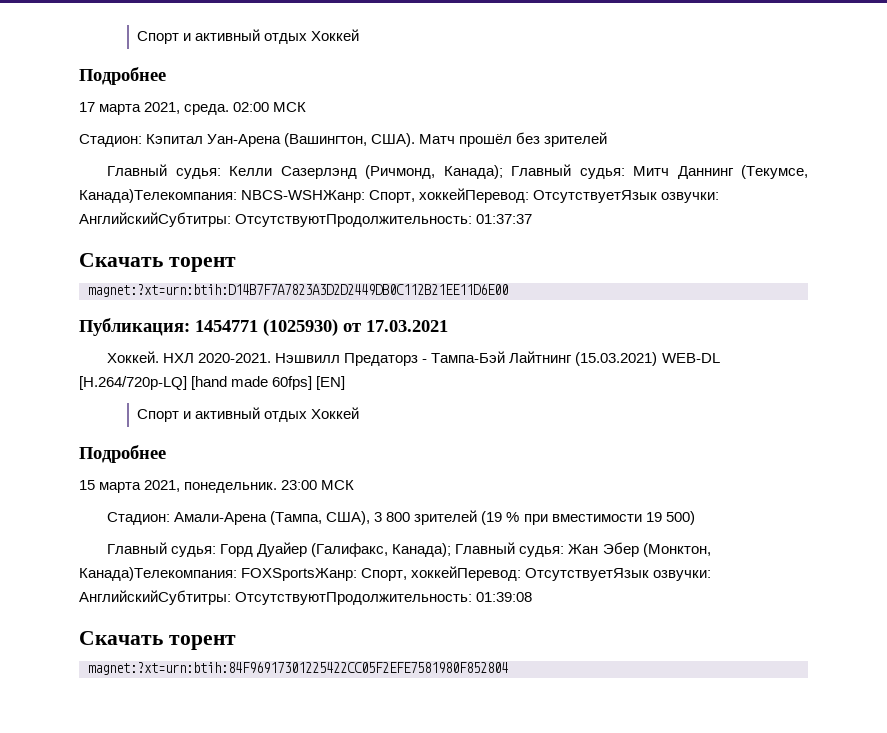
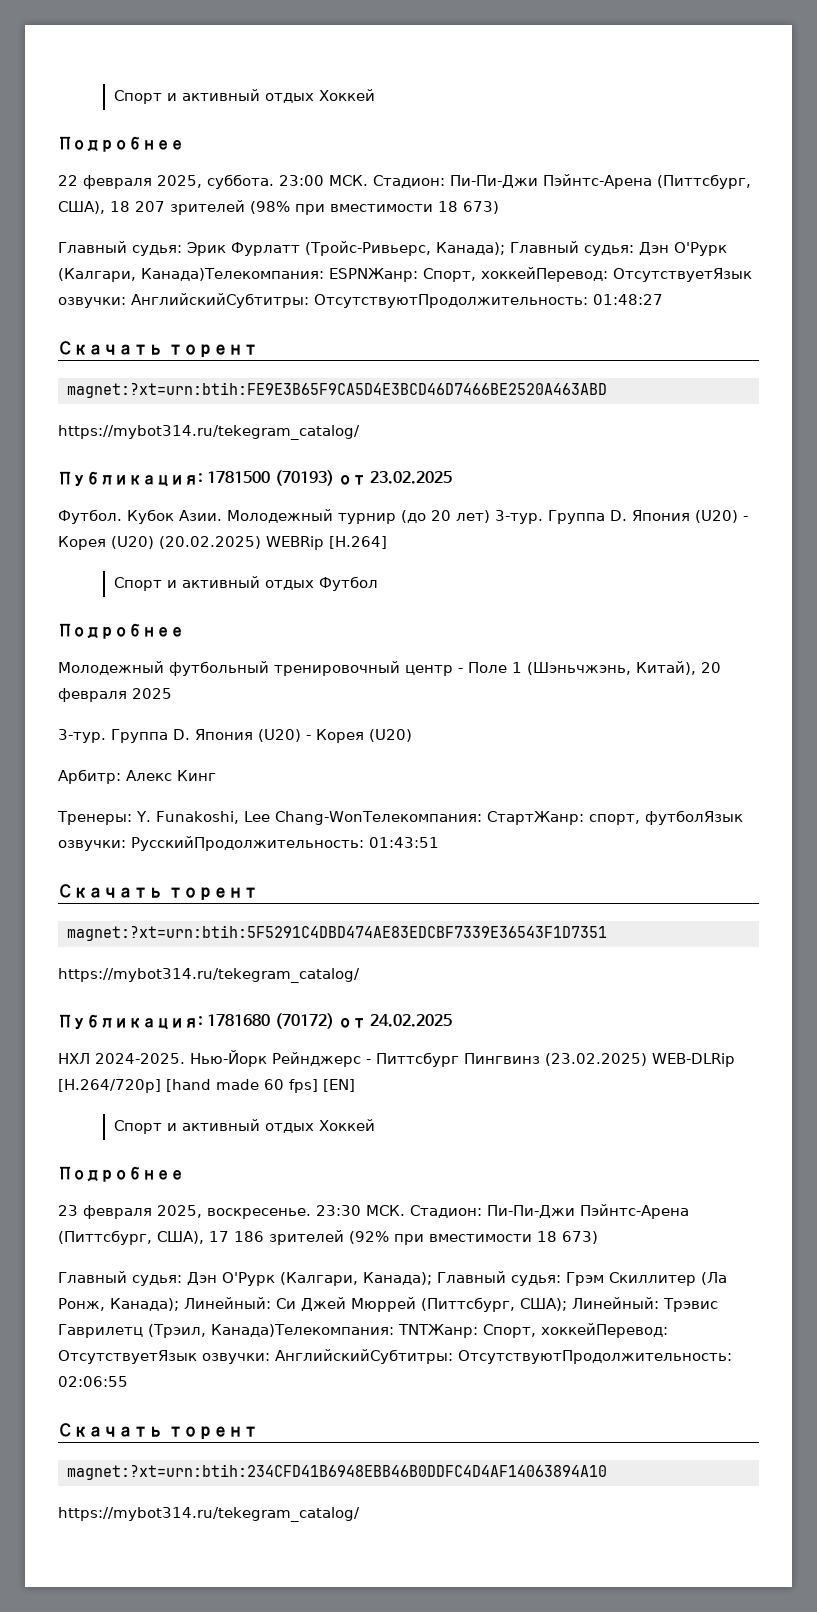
[137,29,360,44] [79,67,166,85] [79,102,307,115] [79,132,608,147] [107,164,809,179] [79,188,720,203] [79,212,533,227] [79,253,236,272] [88,284,508,297] [79,318,448,336] [107,351,720,366] [79,376,313,390] Спорт и активный отдых Хоккей // Подробнее // 17 марта 2021, среда. 02:00 МСК // Стадион: Кэпитал Уан-Арена (Вашингтон, США). Матч прошёл без зрителей // Главный судья: Келли Сазерлэнд (Ричмонд, Канада); Главный судья: Митч Даннинг (Текумсе, Канада)Телекомпания: NBCS-WSHЖанр: Спорт, хоккейПеревод: ОтсутствуетЯзык озвучки: АнглийскийСубтитры: ОтсутствуютПродолжительность: 01:37:37 // Скачать торент // magnet:?xt=urn:btih:D14B7F7A7823A3D2D2449DB0C112B21EE11D6E00 // Публикация: 1454771 (1025930) от 17.03.2021 // Хоккей. НХЛ 2020-2021. Нэшвилл Предаторз - Тампа-Бэй Лайтнинг (15.03.2021) WEB-DL [H.264/720p-LQ] [hand made 60fps] -> [113,89,375,104] [58,136,184,152] [58,174,751,189] [58,200,499,215] [58,241,727,256] [58,267,752,282] [58,293,663,308] [58,341,258,357] [67,382,607,398] [58,425,360,440] [58,470,453,487] [58,509,748,524] [58,536,387,550] [113,576,378,591] [58,623,184,639] [58,661,721,676] [58,688,172,702] [58,729,412,743] [58,769,216,784] [57,810,743,825] [58,836,439,851] [58,884,258,900] [67,925,607,941] [58,968,360,983] [58,1013,453,1030] [58,1050,735,1067] [58,1079,318,1093] Спорт и активный отдых Хоккей // Подробнее // 22 февраля 2025, суббота. 23:00 МСК. Стадион: Пи-Пи-Джи Пэйнтс-Арена (Питтсбург, США), 18 207 зрителей (98% при вместимости 18 673) // Главный судья: Эрик Фурлатт (Тройс-Ривьерс, Канада); Главный судья: Дэн О'Рурк (Калгари, Канада)Телекомпания: ESPNЖанр: Спорт, хоккейПеревод: ОтсутствуетЯзык озвучки: АнглийскийСубтитры: ОтсутствуютПродолжительность: 01:48:27 // Скачать торент // magnet:?xt=urn:btih:FE9E3B65F9CA5D4E3BCD46D7466BE2520A463ABD // https://mybot314.ru/tekegram_catalog/ // Публикация: 1781500 (70193) от 23.02.2025 // Футбол. Кубок Азии. Молодежный турнир (до 20 лет) 3-тур. Группа D. Япония (U20) - Корея (U20) (20.02.2025) WEBRip [H.264] // Спорт и активный отдых Футбол // Подробнее // Молодежный футбольный тренировочный центр - Поле 1 (Шэньчжэнь, Китай), 20 февраля 2025 // 3-тур. Группа D. Япония (U20) - Корея (U20) // Арбитр: Алекс Кинг // Тренеры: Y. Funakoshi, Lee Chang-WonТелекомпания: СтартЖанр: спорт, футболЯзык озвучки: РусскийПродолжительность: 01:43:51 // Скачать торент // magnet:?xt=urn:btih:5F5291C4DBD474AE83EDCBF7339E36543F1D7351 // https://mybot314.ru/tekegram_catalog/ // Публикация: 1781680 (70172) от 24.02.2025 // НХЛ 2024-2025. Нью-Йорк Рейнджерс - Питтсбург Пингвинз (23.02.2025) WEB-DLRip [H.264/720p] [hand made 60 fps]
[79,480,355,493] [107,510,695,525] [107,542,711,557] [79,566,712,581] [79,590,533,605] [79,631,236,650] [88,662,508,675] 15 марта 2021, понедельник. 23:00 МСК // Стадион: Амали-Арена (Тампа, США), 3 800 зрителей (19 % при вместимости 19 500) // Главный судья: Горд Дуайер (Галифакс, Канада); Главный судья: Жан Эбер (Монктон, Канада)Телекомпания: FOXSportsЖанр: Спорт, хоккейПеревод: ОтсутствуетЯзык озвучки: АнглийскийСубтитры: ОтсутствуютПродолжительность: 01:39:08 // Скачать торент // magnet:?xt=urn:btih:84F96917301225422CC05F2EFE7581980F852804 -> [58,1204,689,1219] [58,1230,598,1245] [58,1271,727,1286] [58,1297,718,1312] [58,1323,668,1338] [58,1349,732,1364] [58,1376,128,1387] [58,1423,258,1439] [67,1464,607,1480] [58,1507,360,1522] 23 февраля 2025, воскресенье. 23:30 МСК. Стадион: Пи-Пи-Джи Пэйнтс-Арена (Питтсбург, США), 17 186 зрителей (92% при вместимости 18 673) // Главный судья: Дэн О'Рурк (Калгари, Канада); Главный судья: Грэм Скиллитер (Ла Ронж, Канада); Линейный: Си Джей Мюррей (Питтсбург, США); Линейный: Трэвис Гаврилетц (Трэил, Канада)Телекомпания: TNTЖанр: Спорт, хоккейПеревод: ОтсутствуетЯзык озвучки: АнглийскийСубтитры: ОтсутствуютПродолжительность: 02:06:55 // Скачать торент // magnet:?xt=urn:btih:234CFD41B6948EBB46B0DDFC4D4AF14063894A10 // https://mybot314.ru/tekegram_catalog/

